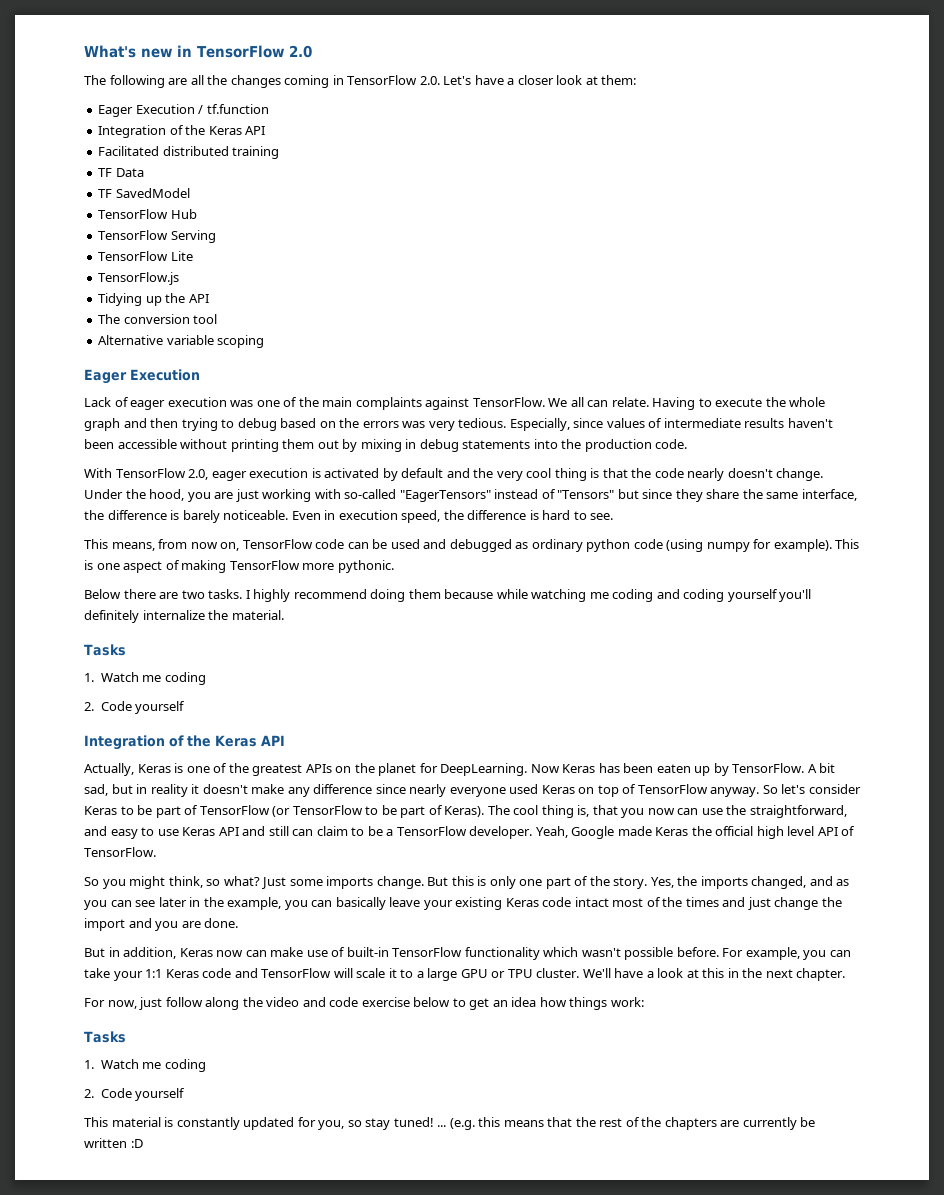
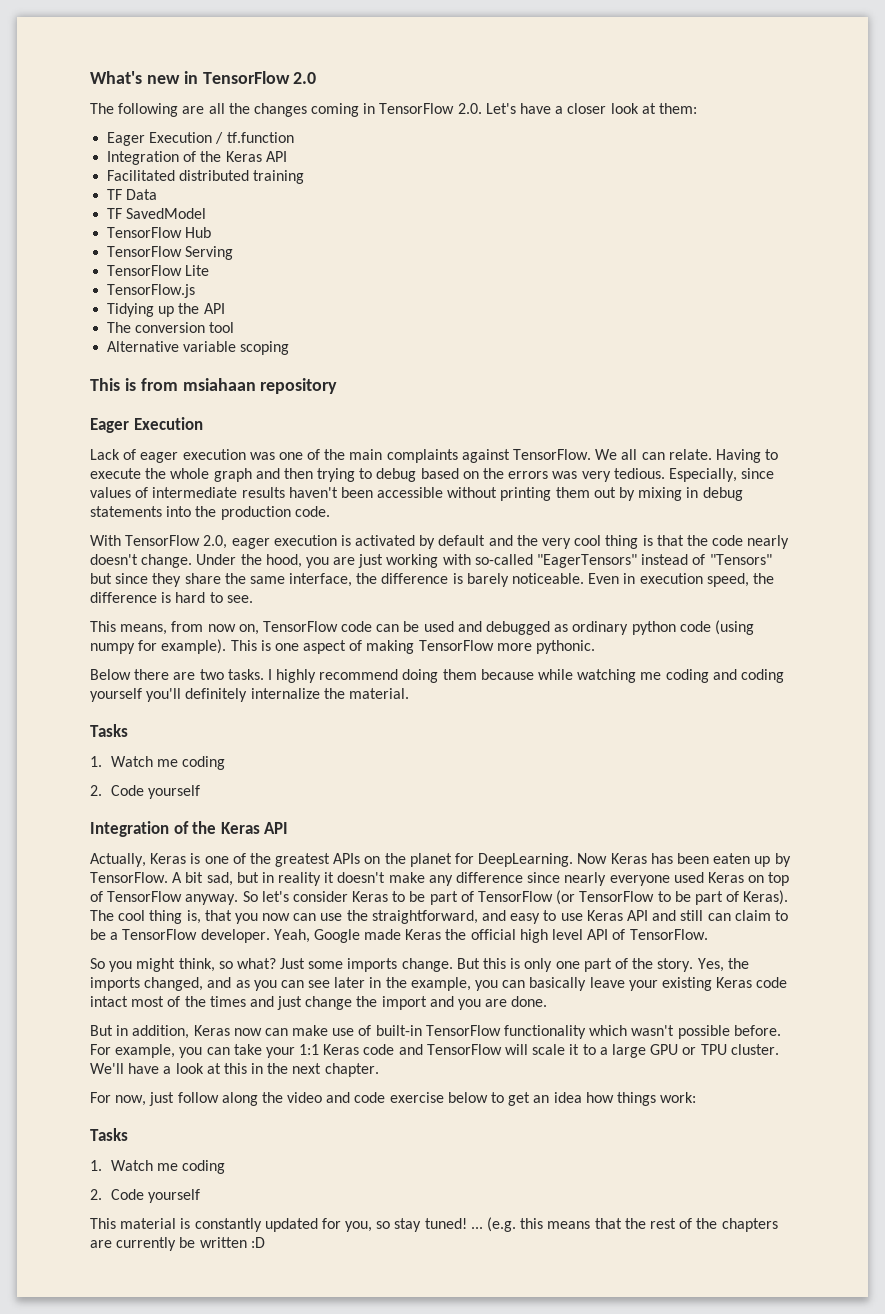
(265, 341) none -> [90,378,338,394] // This is from msiahaan repository

